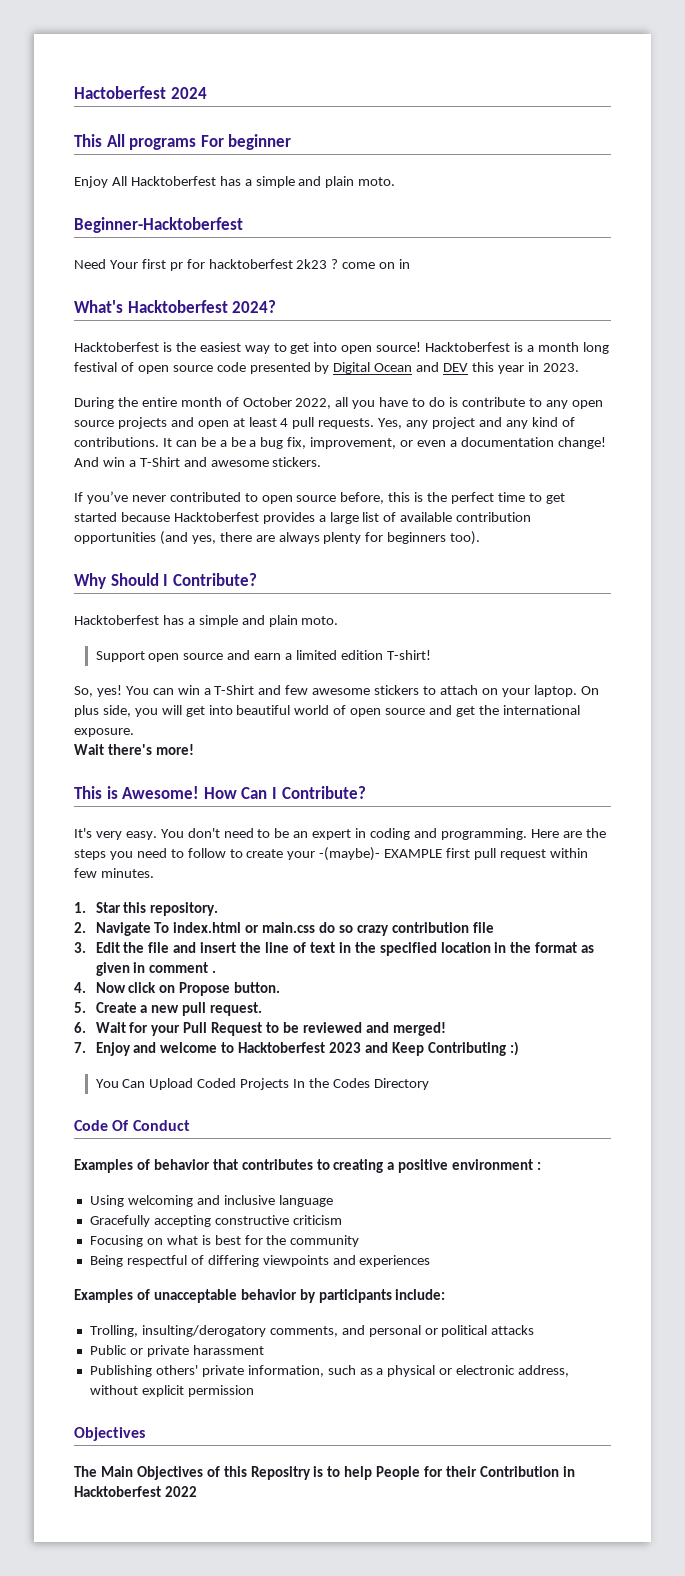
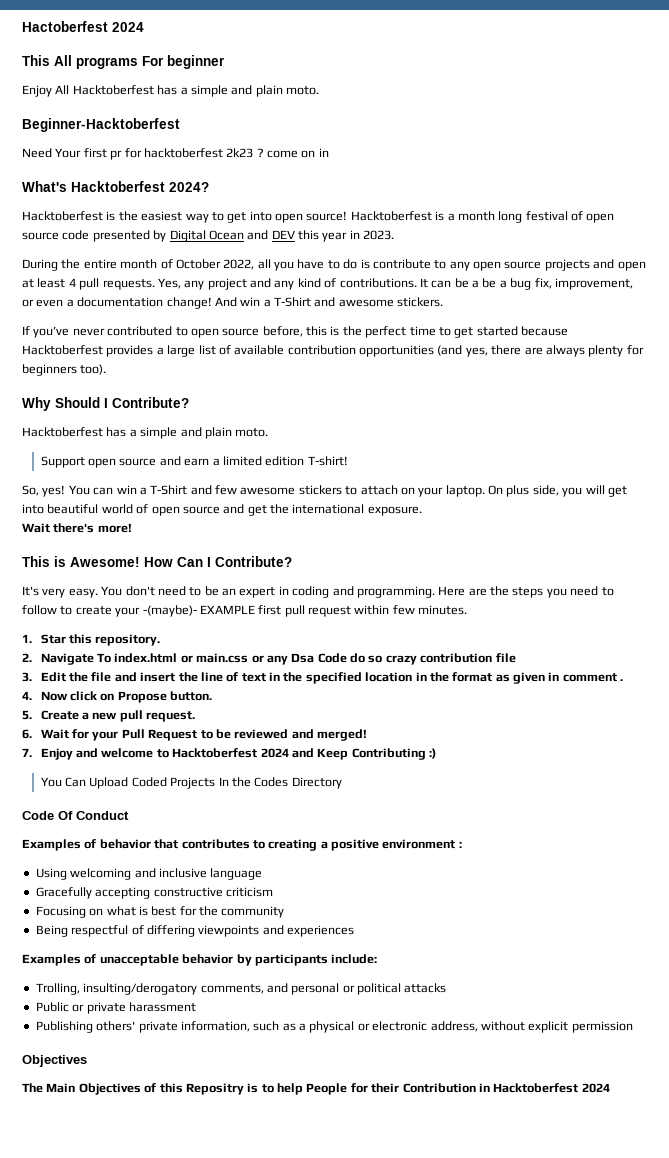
(316, 927) none -> [251,653,347,665] or any Dsa Code
[329,1042,362,1053] 2023 -> [260,748,289,758] 2024
[164,1486,197,1497] 2022 -> [581,1083,610,1093] 2024

